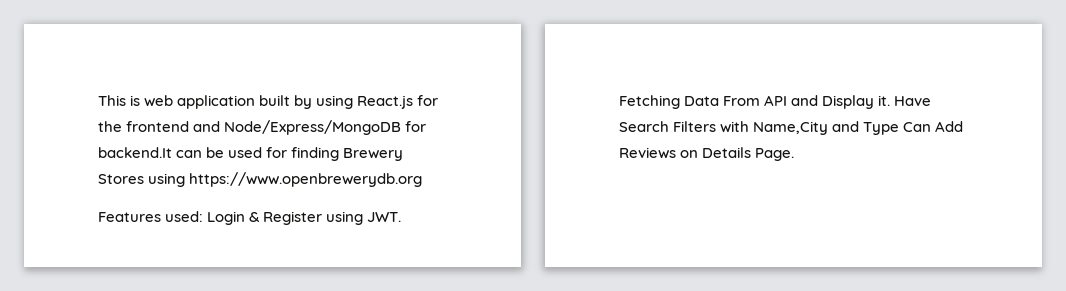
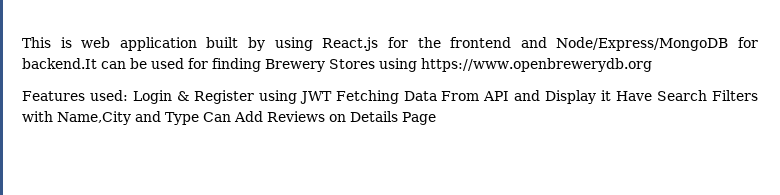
[367,212,402,222] JWT. -> [299,91,332,104] JWT
[878,95,891,106] it. -> [601,90,612,101] it
[755,148,795,161] Page. -> [402,112,436,125] Page

